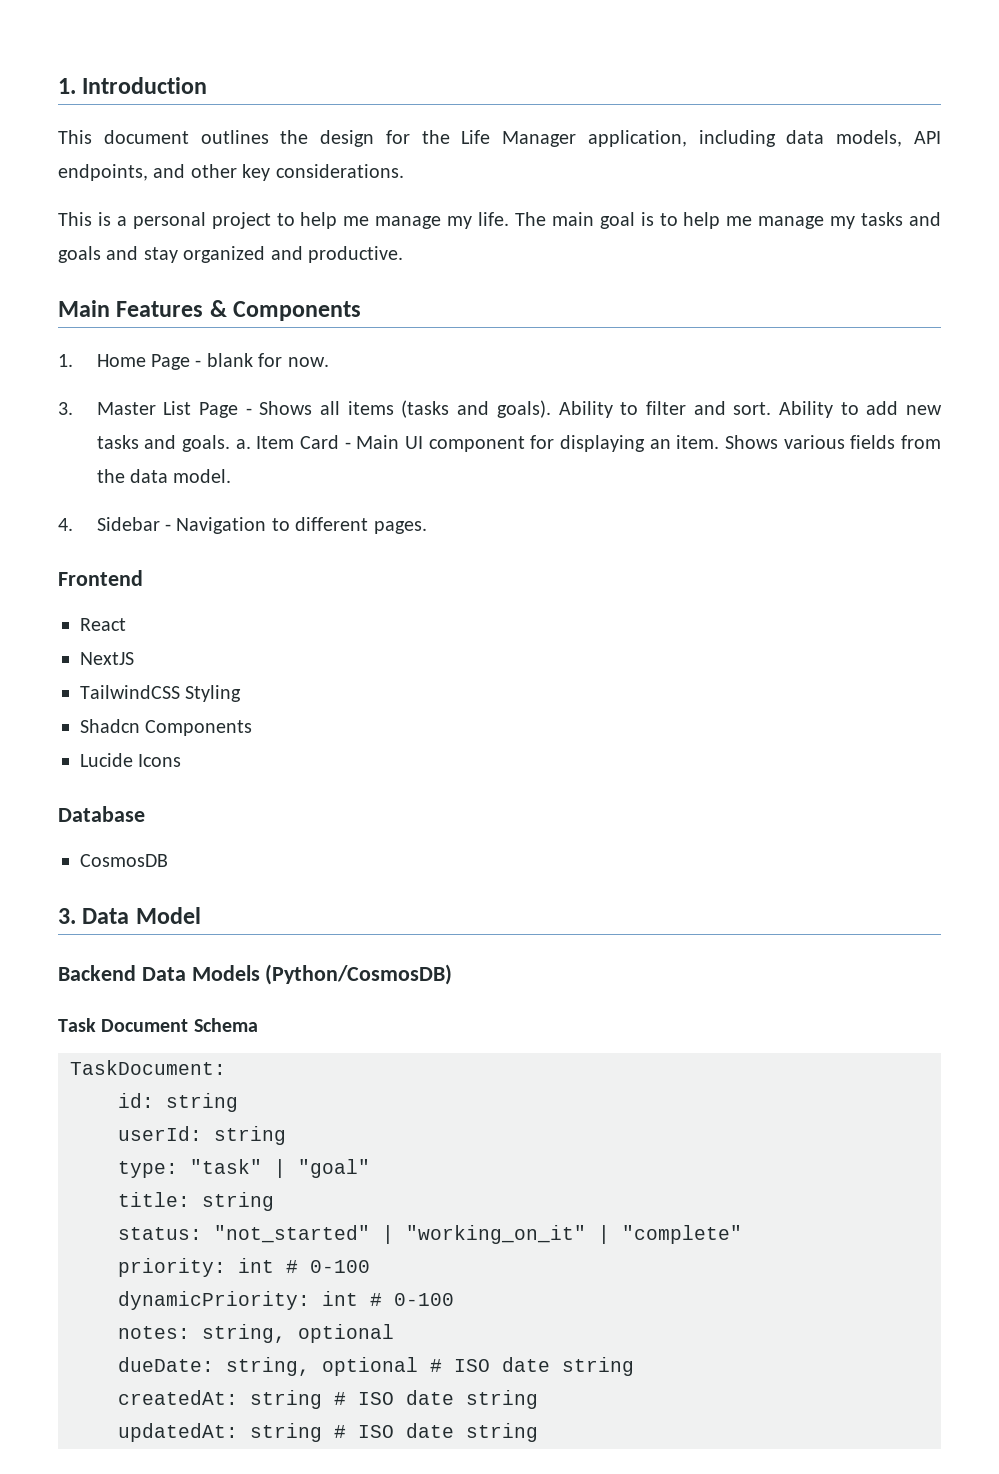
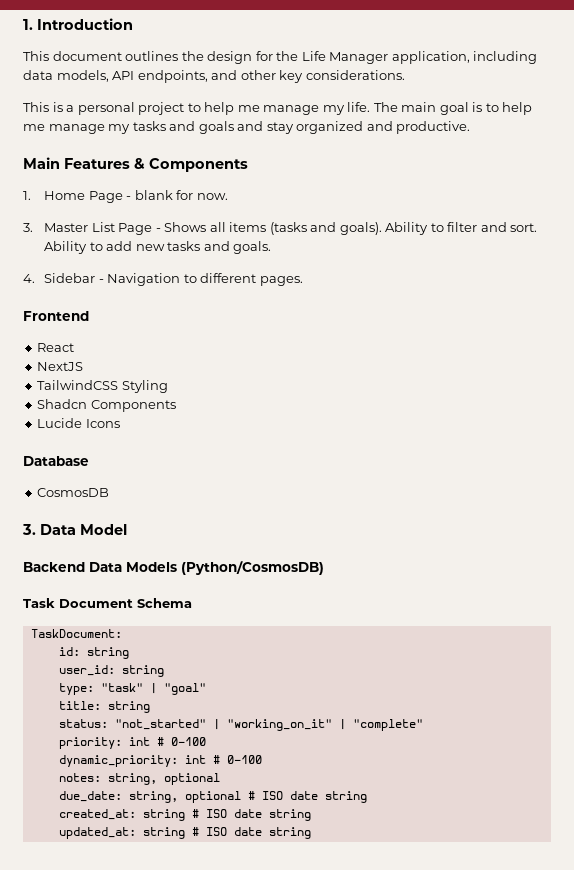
[235,435,941,452] [96,469,232,483] a. Item Card - Main UI component for displaying an item. Shows various fields from the data model. -> (272, 247) none
[118,1126,202,1141] userId: -> [58,665,115,676] user_id:
[118,1291,310,1310] dynamicPriority: -> [58,755,178,767] dynamic_priority:
[118,1357,214,1372] dueDate: -> [58,791,122,802] due_date:
[118,1390,238,1405] createdAt: -> [58,809,136,820] created_at:
[118,1423,238,1442] updatedAt: -> [58,827,136,839] updated_at:

